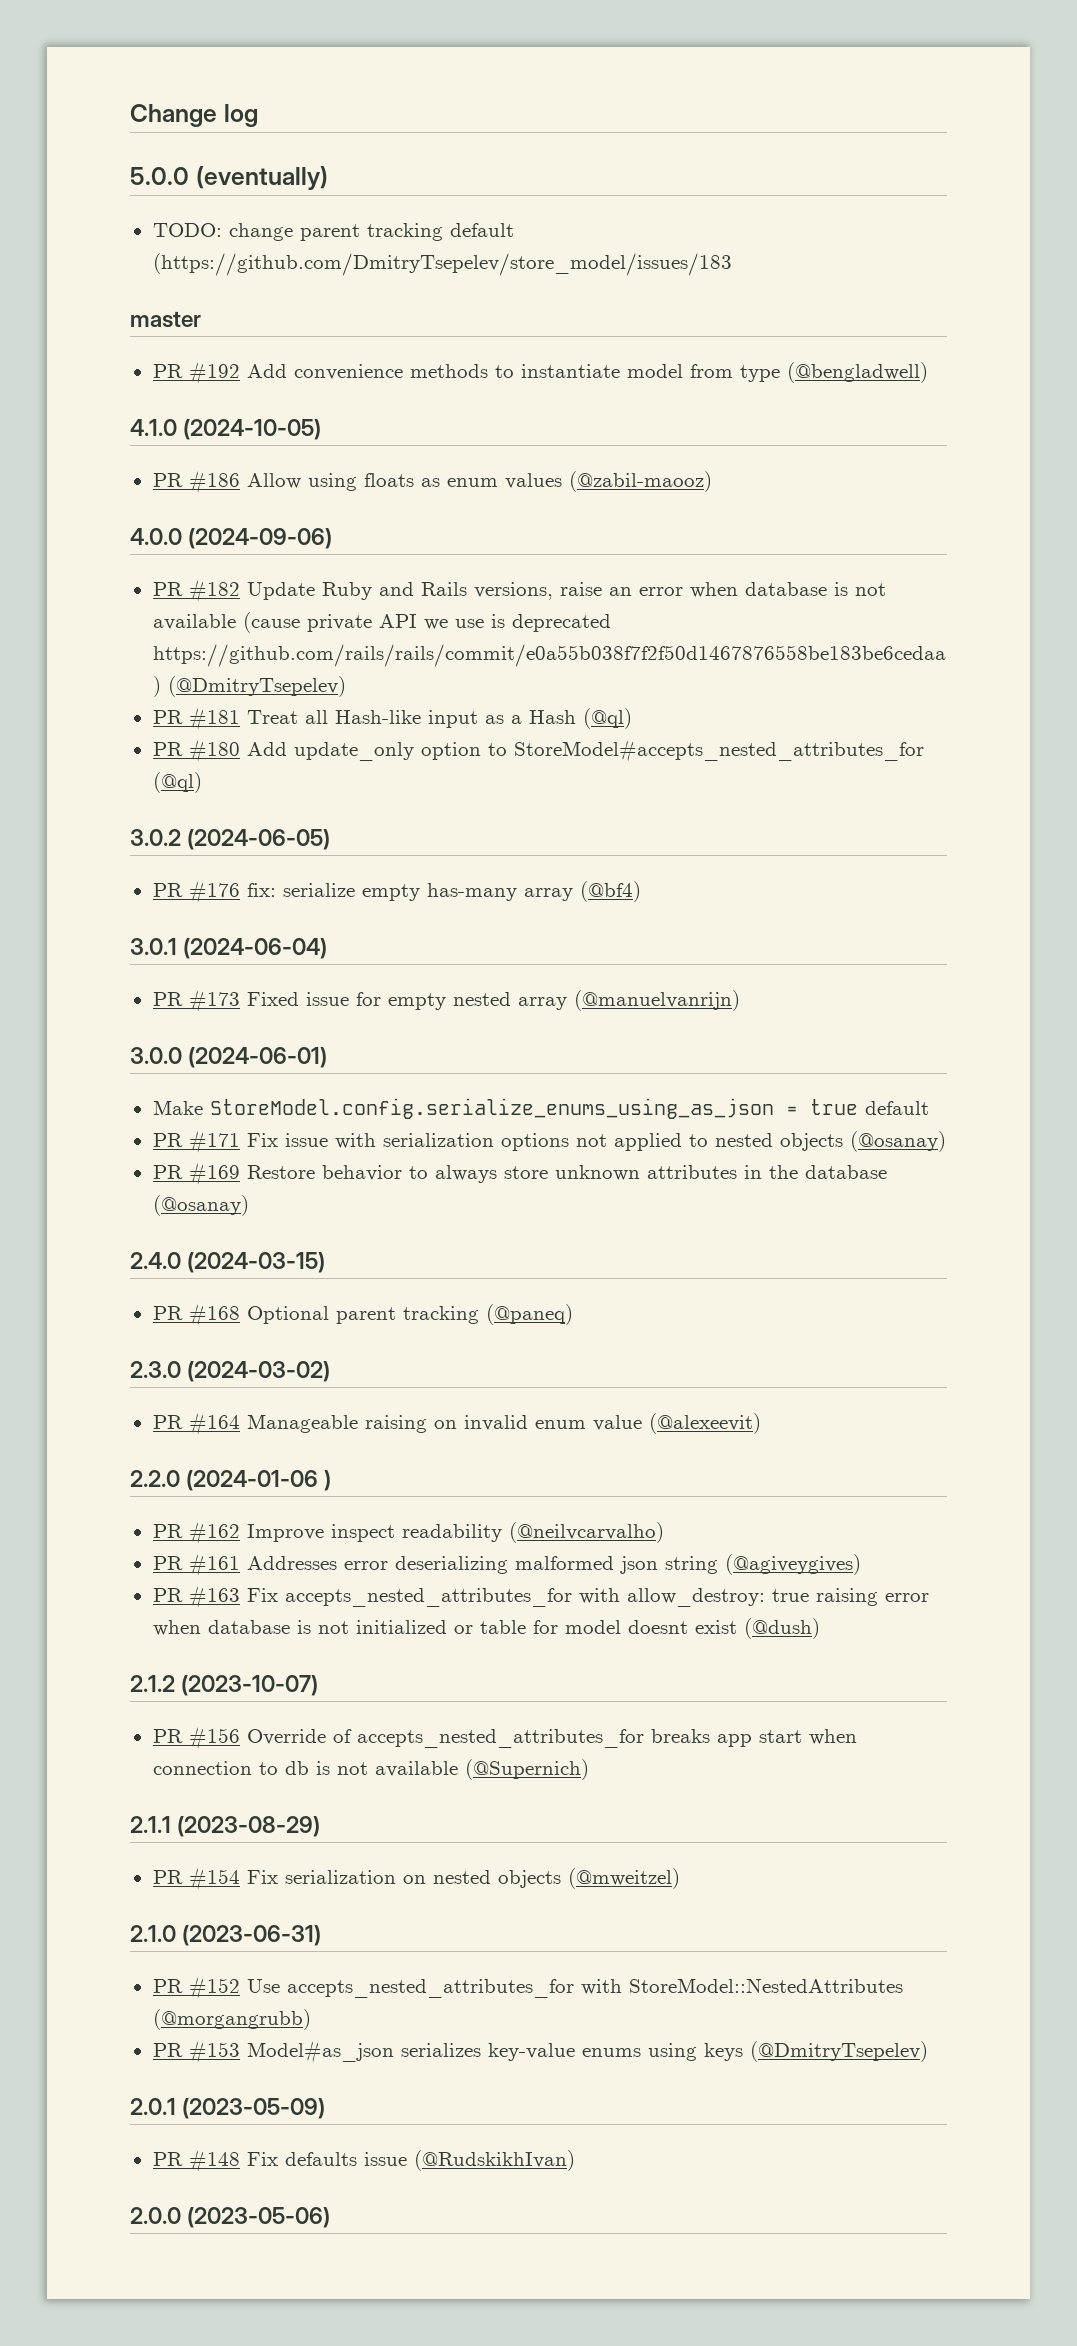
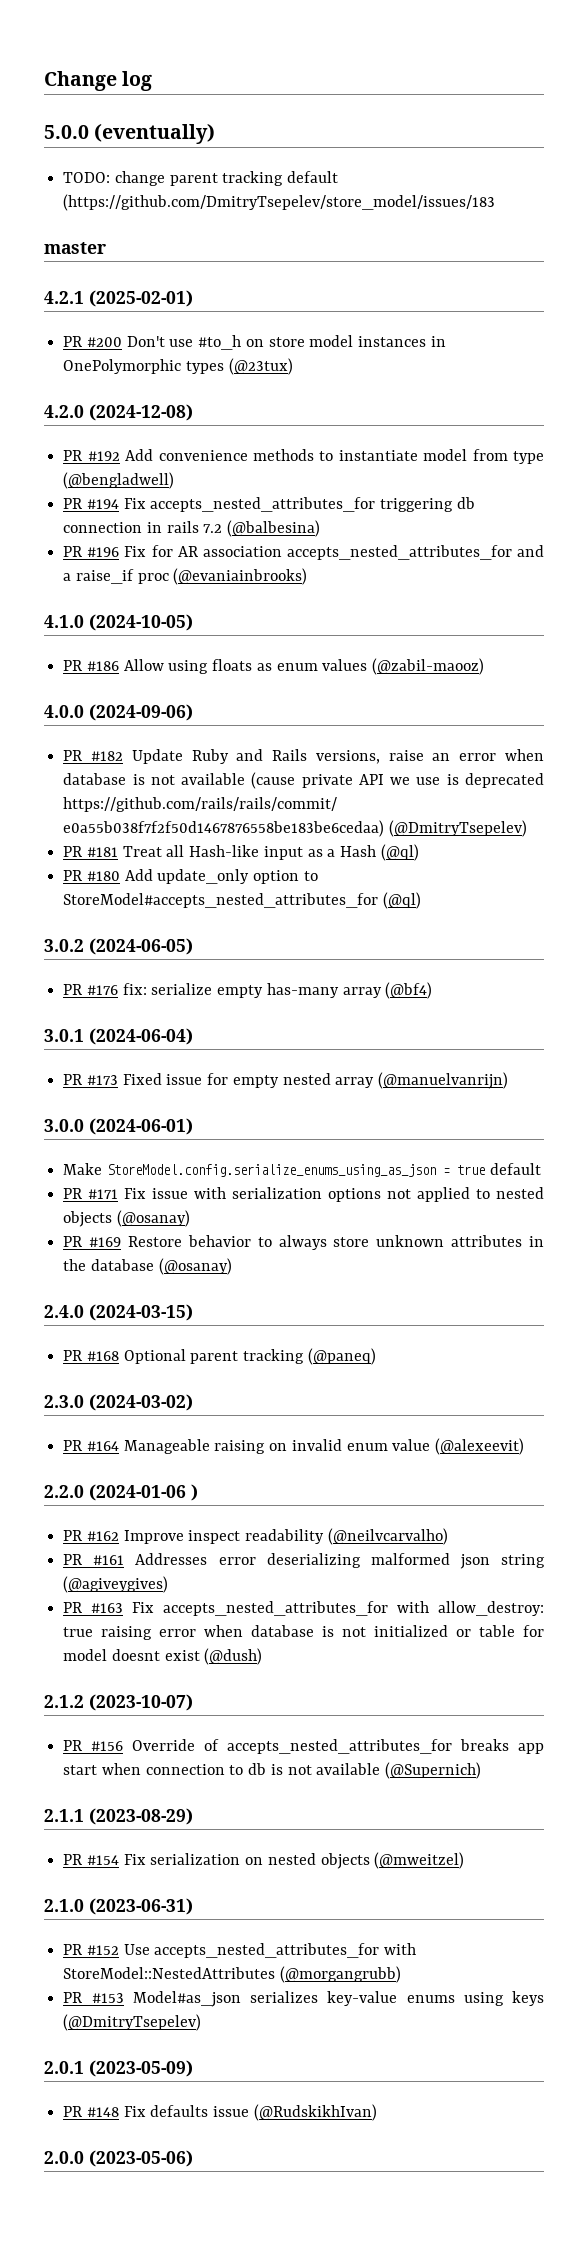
(201, 319) none -> [44,290,193,307] [63,335,446,350] [63,358,293,375] [44,404,193,421] // 4.2.1 (2025-02-01) // PR #200 Don't use #to_h on store model instances in OnePolymorphic types (@23tux) // 4.2.0 (2024-12-08)
(928, 372) none -> [63,497,475,512] [63,520,321,537] [63,545,544,560] [63,568,308,585] // PR #194 Fix accepts_nested_attributes_for triggering db connection in rails 7.2 (@balbesina) // PR #196 Fix for AR association accepts_nested_attributes_for and a raise_if proc (@evaniainbrooks)

